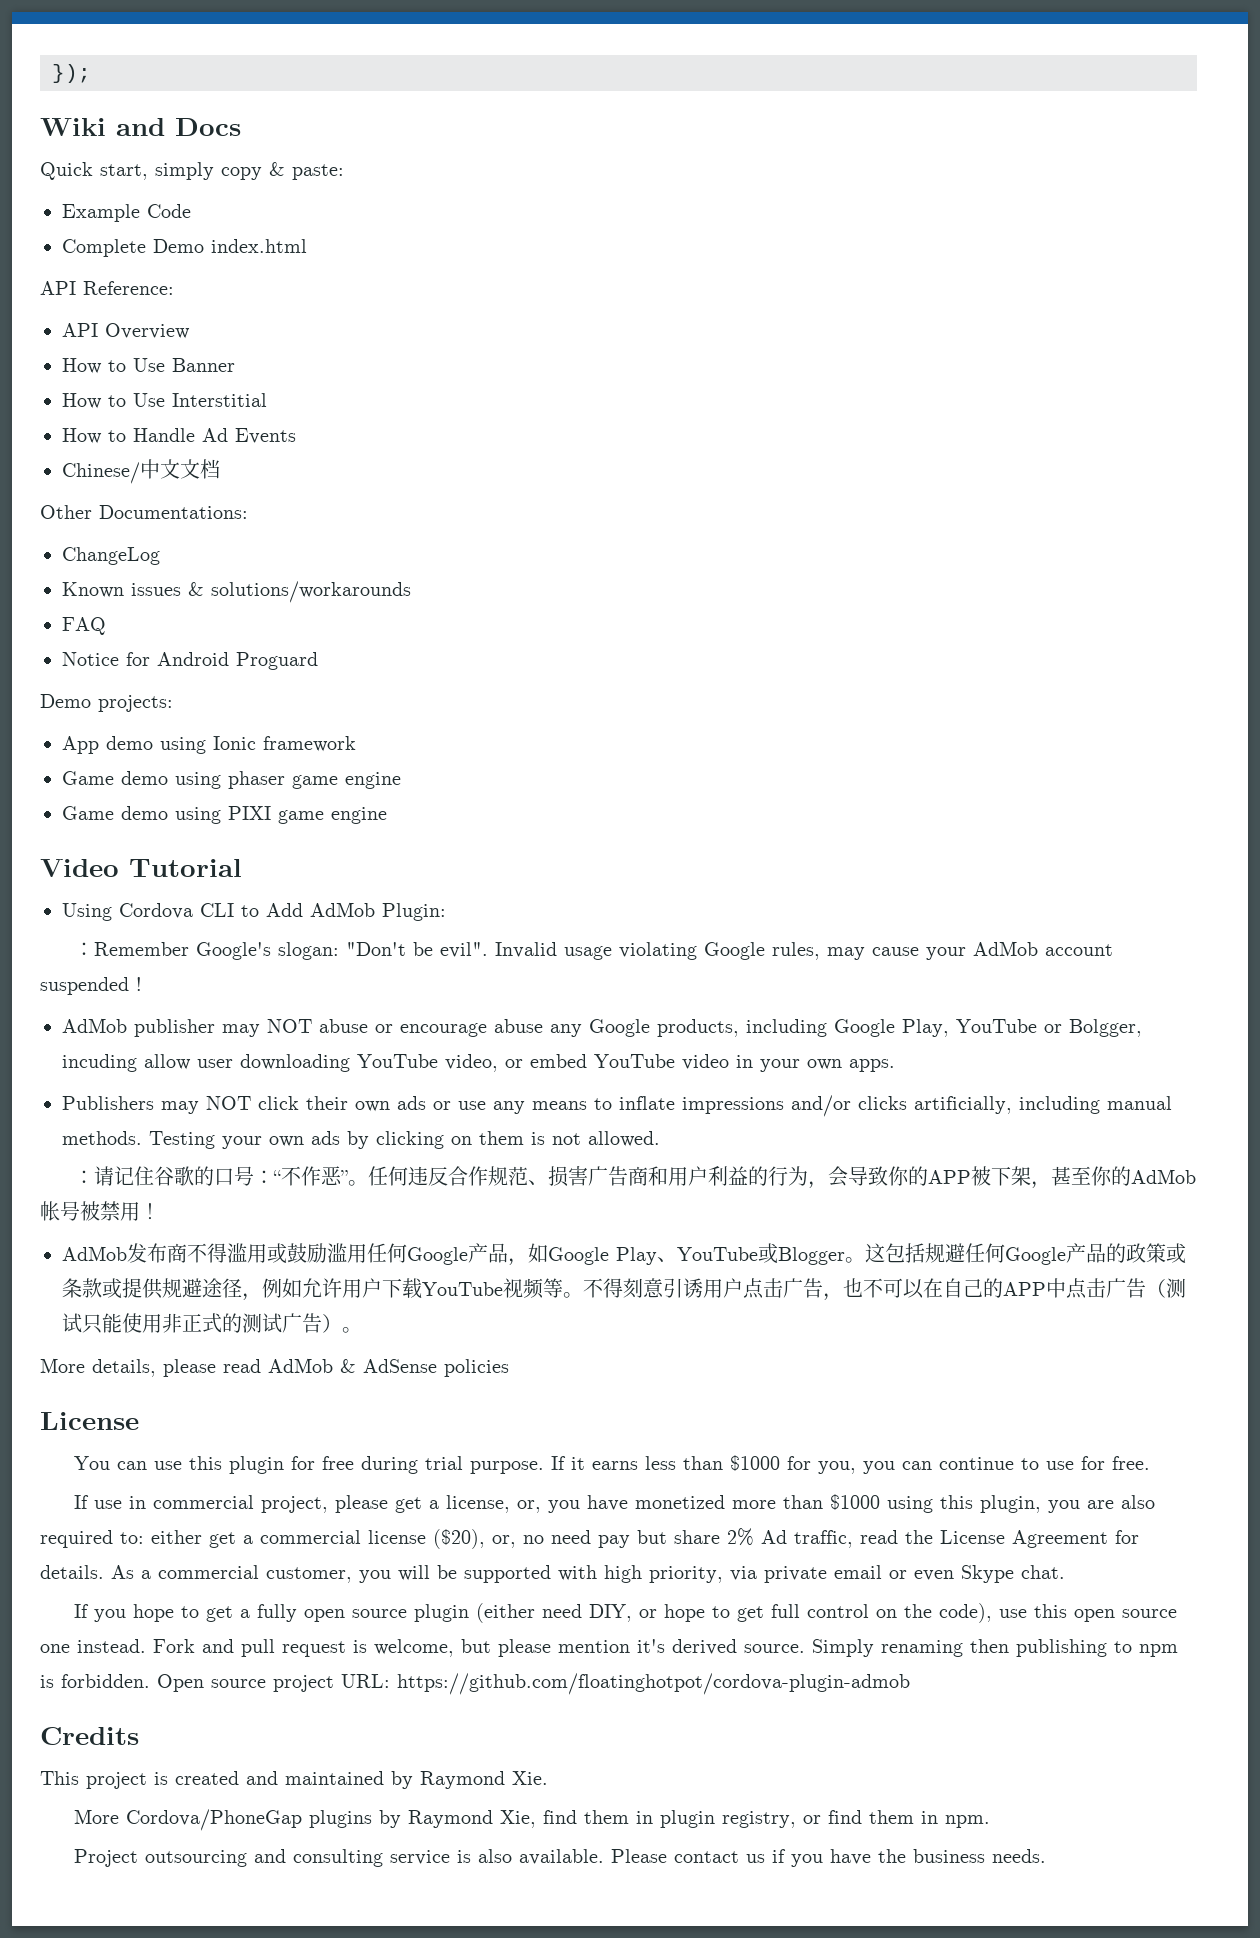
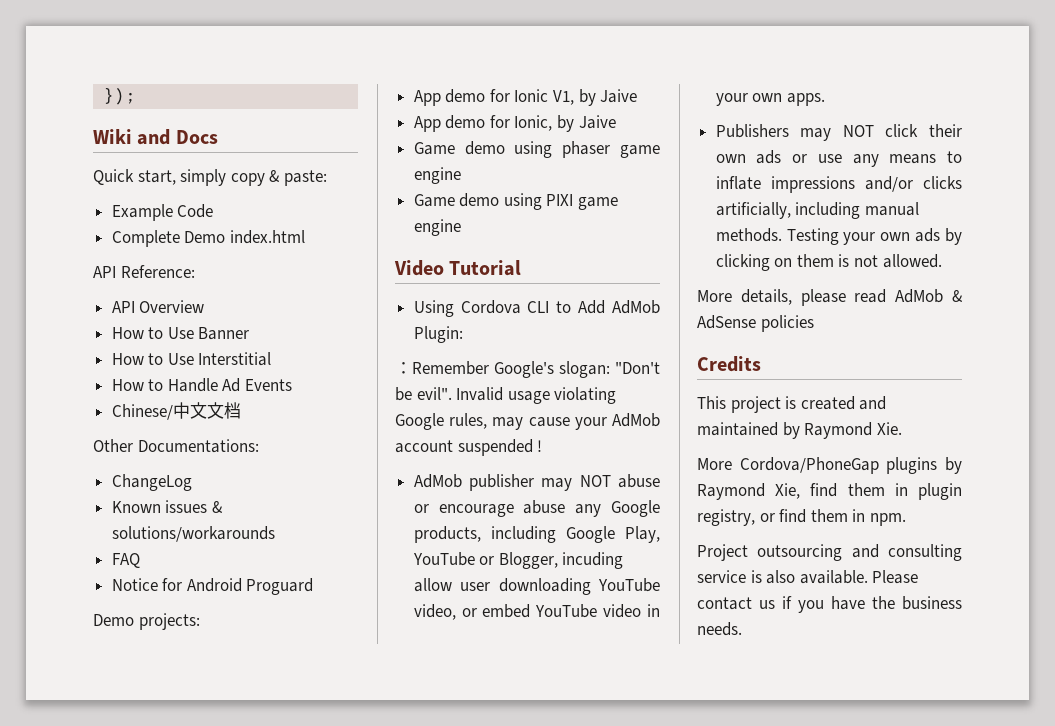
[160,736,356,754] using Ionic framework -> [489,89,638,106] [413,115,616,132] for Ionic V1, by Jaive // App demo for Ionic, by Jaive
[1069,1019,1142,1037] Bolgger, -> [498,552,558,569] Blogger,
[74,1166,1197,1189] [40,1201,160,1221] [62,1243,1186,1266] [62,1278,1186,1301] [62,1313,362,1334] // ：请记住谷歌的口号：“不作恶”。任何违反合作规范、损害广告商和用户利益的行为，会导致你的APP被下架，甚至你的AdMob帐号被禁用！ // AdMob发布商不得滥用或鼓励滥用任何Google产品，如Google Play、YouTube或Blogger。这包括规避任何Google产品的政策或条款或提供规避途径，例如允许用户下载YouTube视频等。不得刻意引诱用户点击广告，也不可以在自己的APP中点击广告（测试只能使用非正式的测试广告）。 -> (942, 261) none
[40,1412,139,1430] [74,1455,1151,1474] [74,1494,1156,1513] [40,1528,1139,1549] [40,1565,1065,1583] [74,1603,1178,1623] [40,1639,1178,1657] [40,1673,910,1695] // License // You can use this plugin for free during trial purpose. If it earns less than $1000 for you, you can continue to use for free. // If use in commercial project, please get a license, or, you have monetized more than $1000 using this plugin, you are also required to: either get a commercial license ($20), or, no need pay but share 2% Ad traffic, read the License Agreement for details. As a commercial customer, you will be supported with high priority, via private email or even Skype chat. // If you hope to get a fully open source plugin (either need DIY, or hope to get full control on the code), use this open source one instead. Fork and pull request is welcome, but please mention it's derived source. Simply renaming then publishing to npm is forbidden. Open source project URL: https://github.com/floatinghotpot/cordova-plugin-admob -> (814, 323) none

